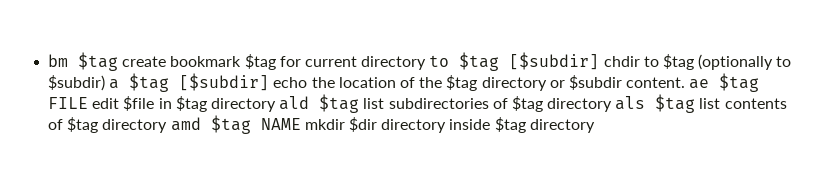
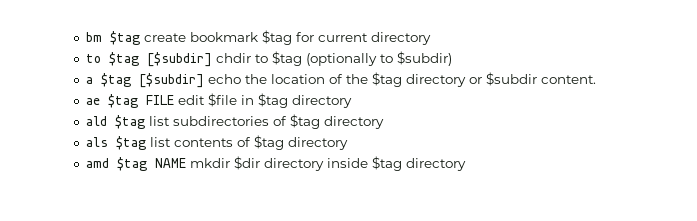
(427, 63) none -> (431, 38) //
(106, 83) none -> (452, 58) //
(686, 82) none -> (596, 79) //
(276, 105) none -> (352, 101) //
(613, 105) none -> (384, 122) //
(168, 126) none -> (348, 143) //

